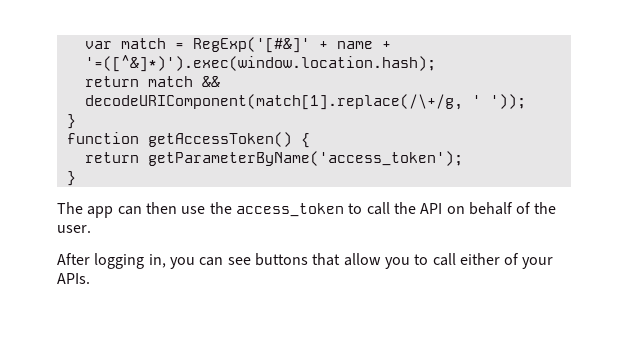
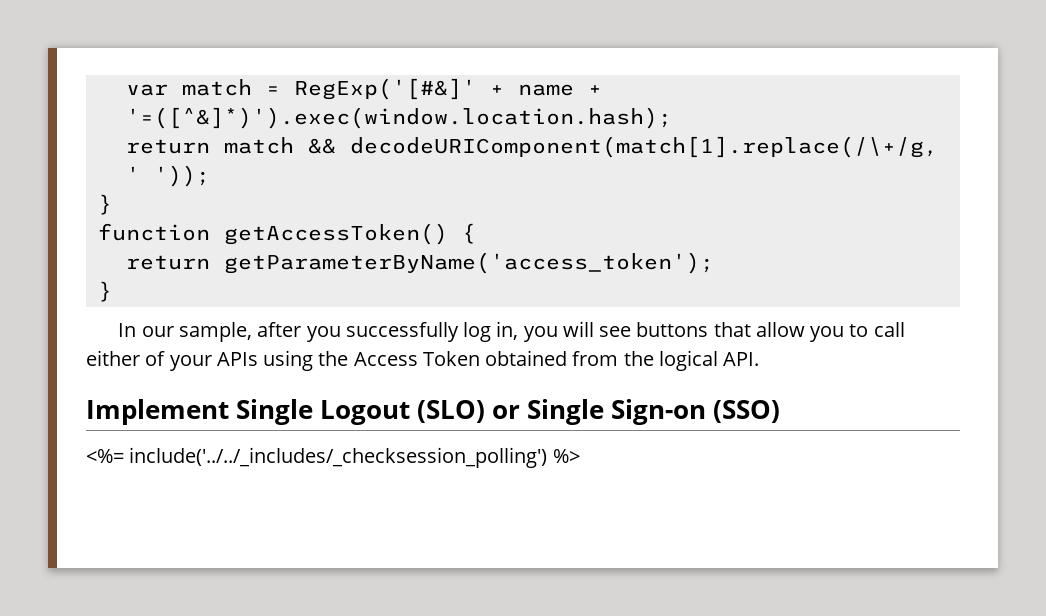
[57,202,557,218] [57,225,91,233] [57,253,145,269] The app can then use the access_token to call the API on behalf of the user. // After logging -> [118,322,492,342] In our sample, after you successfully log
[199,257,224,266] can -> [562,321,594,337] will
[57,273,90,284] APIs. -> [216,350,760,371] [86,399,781,425] [86,447,580,468] APIs using the Access Token obtained from the logical API. // Implement Single Logout (SLO) or Single Sign-on (SSO) // <%= include('../../_includes/_checksession_polling') %>

